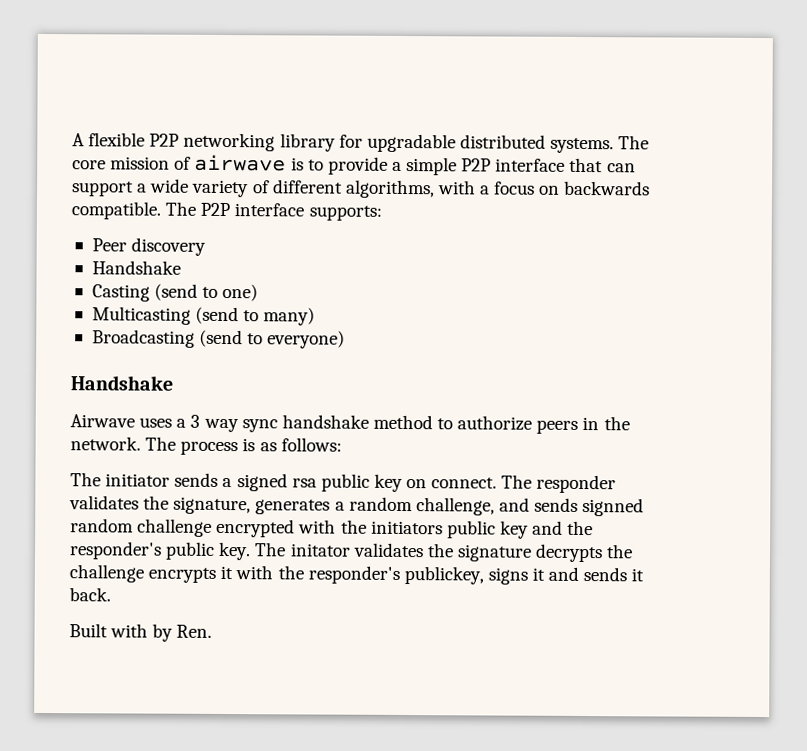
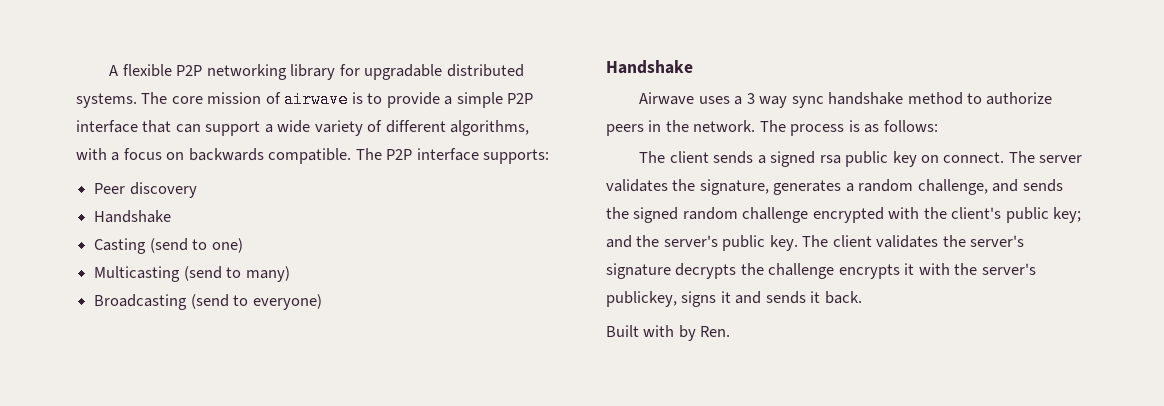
[105,473,171,487] initiator -> [669,151,709,163] client
[536,474,617,494] responder -> [1039,155,1083,163] server
[582,498,645,517] signned -> [606,207,679,223] the signed
[370,520,529,539] initiators public key -> [951,207,1082,223] client's public key;
[69,541,162,560] responder's -> [663,235,718,247] server's
[289,542,454,558] initator validates the -> [832,235,1025,248] client validates the server's
[307,565,400,584] responder's -> [981,263,1036,275] server's

